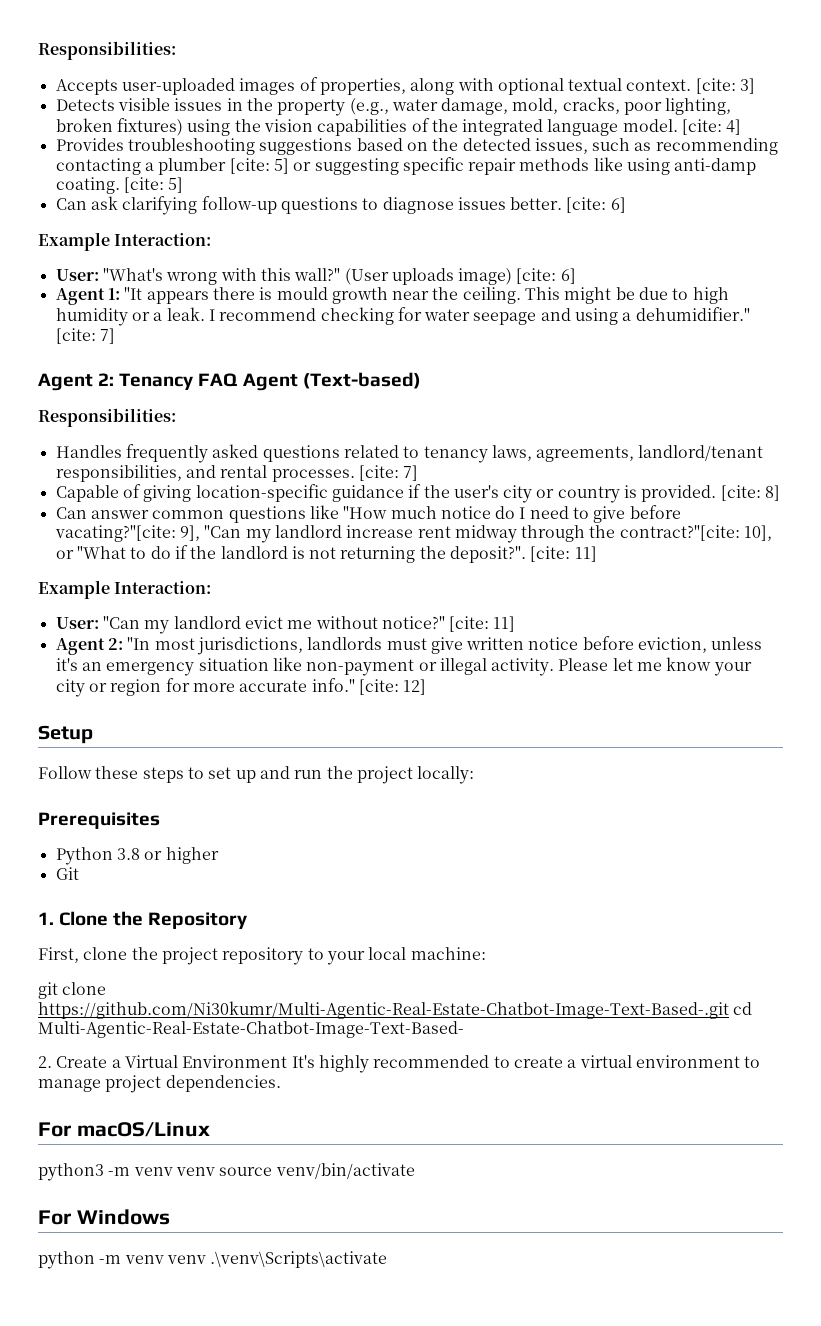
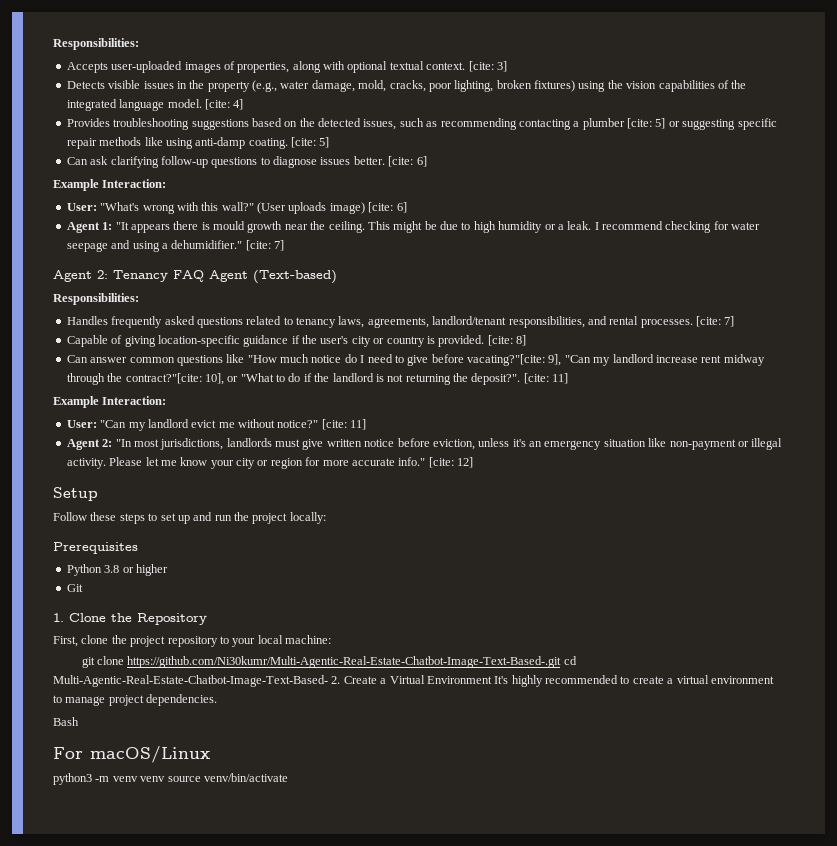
(464, 1029) // -> (328, 681) none
(281, 1083) none -> [53,717,79,726] // Bash
[38,1209,170,1225] [38,1251,388,1269] // For Windows // python -m venv venv .\venv\Scripts\activate -> (288, 777) none

